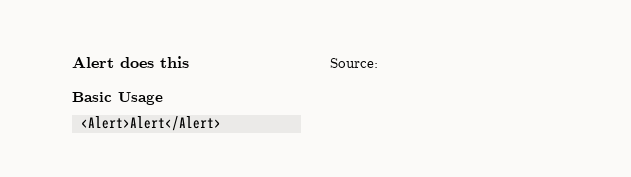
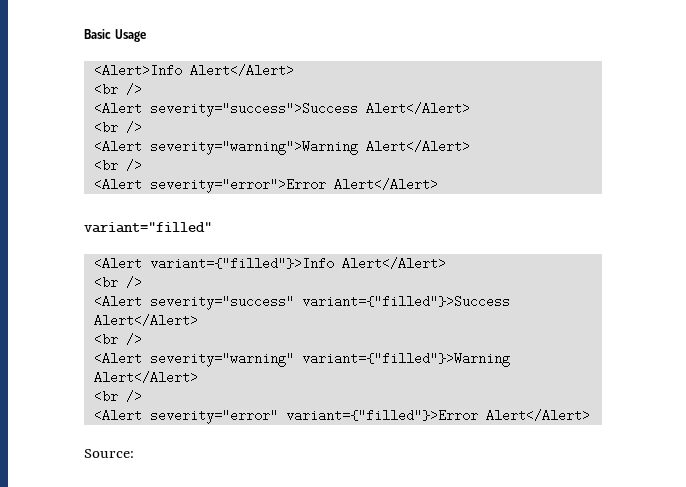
[72,56,189,68] Alert does this // -> (84, 34) none
[81,116,221,131] <Alert>Alert</Alert> -> [93,64,294,77] [93,83,142,96] [93,102,470,117] [93,121,142,134] [93,140,470,155] [93,159,142,172] [93,178,438,193] [84,222,212,233] [93,257,446,270] [93,276,142,289] [93,295,510,310] [93,314,198,327] [93,333,142,346] [93,352,510,367] [93,371,198,384] [93,390,142,403] [93,409,590,424] <Alert>Info Alert</Alert> // <br /> // <Alert severity="success">Success Alert</Alert> // <br /> // <Alert severity="warning">Warning Alert</Alert> // <br /> // <Alert severity="error">Error Alert</Alert> // variant="filled" // <Alert variant={"filled"}>Info Alert</Alert> // <br /> // <Alert severity="success" variant={"filled"}>Success Alert</Alert> // <br /> // <Alert severity="warning" variant={"filled"}>Warning Alert</Alert> // <br /> // <Alert severity="error" variant={"filled"}>Error Alert</Alert>

